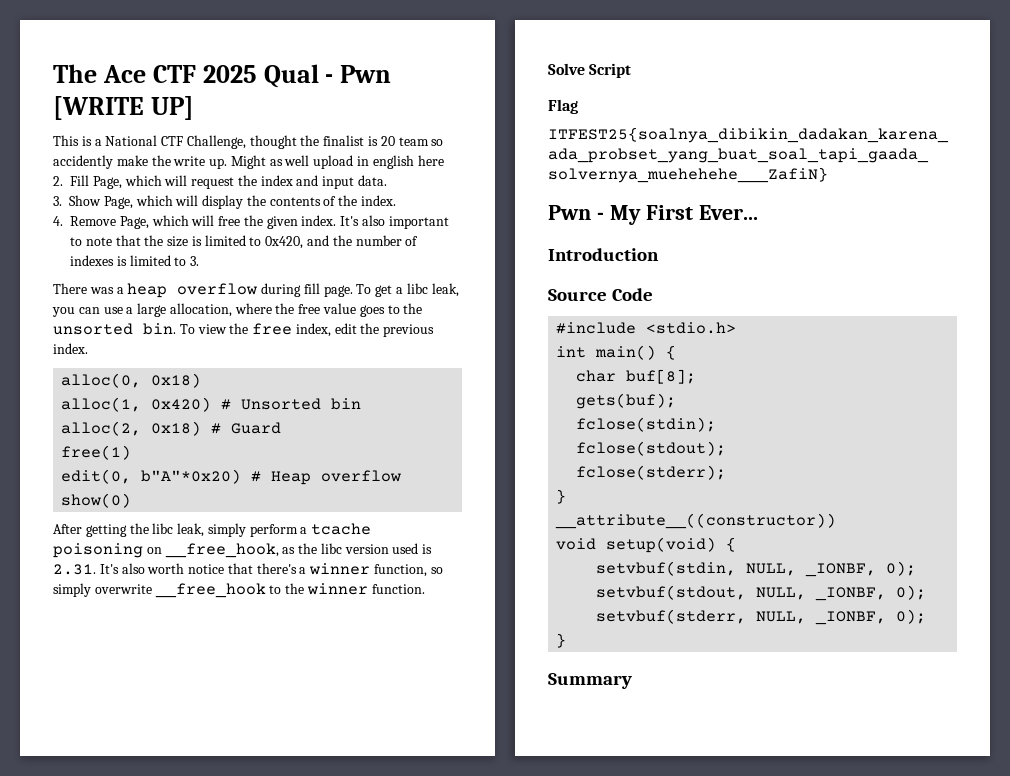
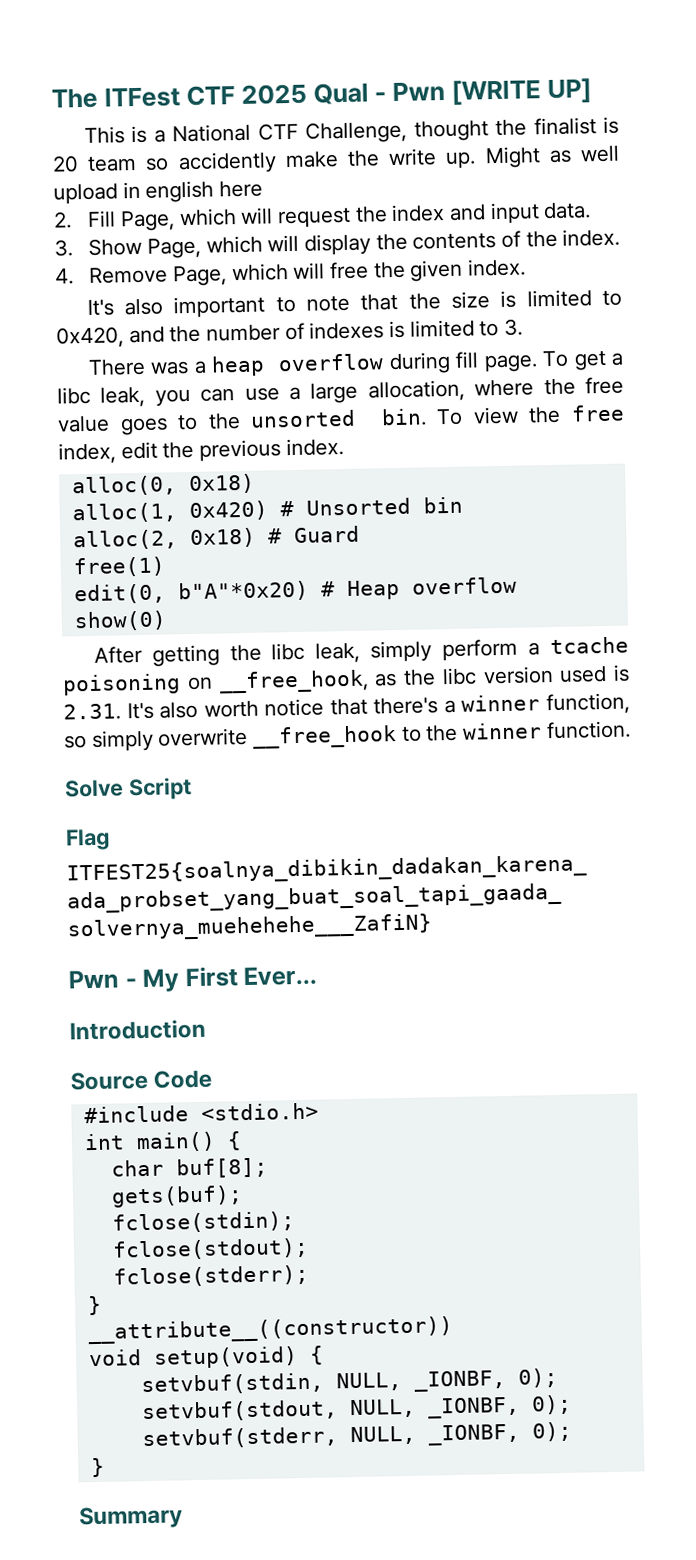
[102,65,146,83] Ace -> [103,86,180,108] ITFest
(337, 220) none -> (526, 267) //

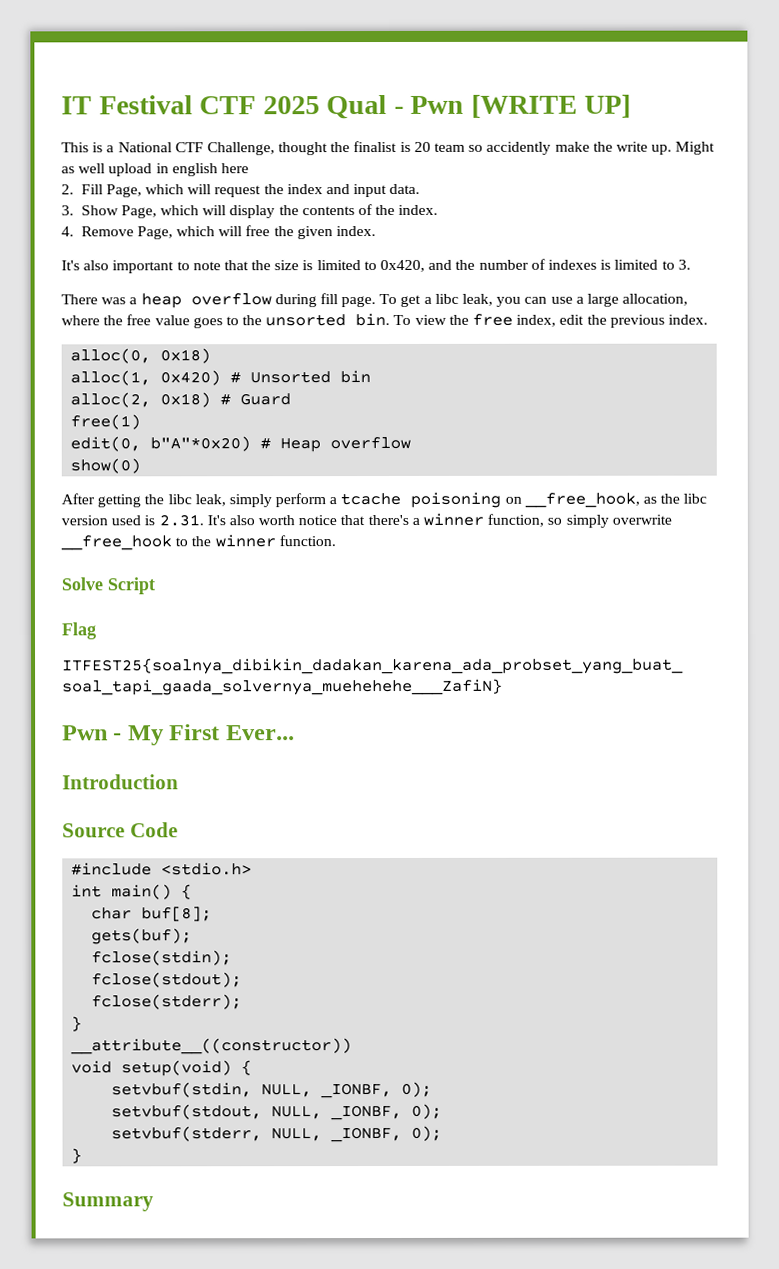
[51,86,180,109] The ITFest -> [61,95,193,115] IT Festival

